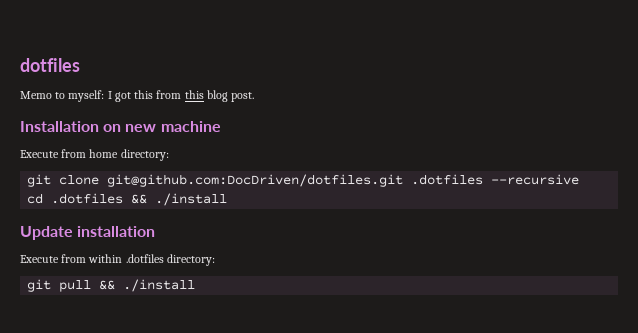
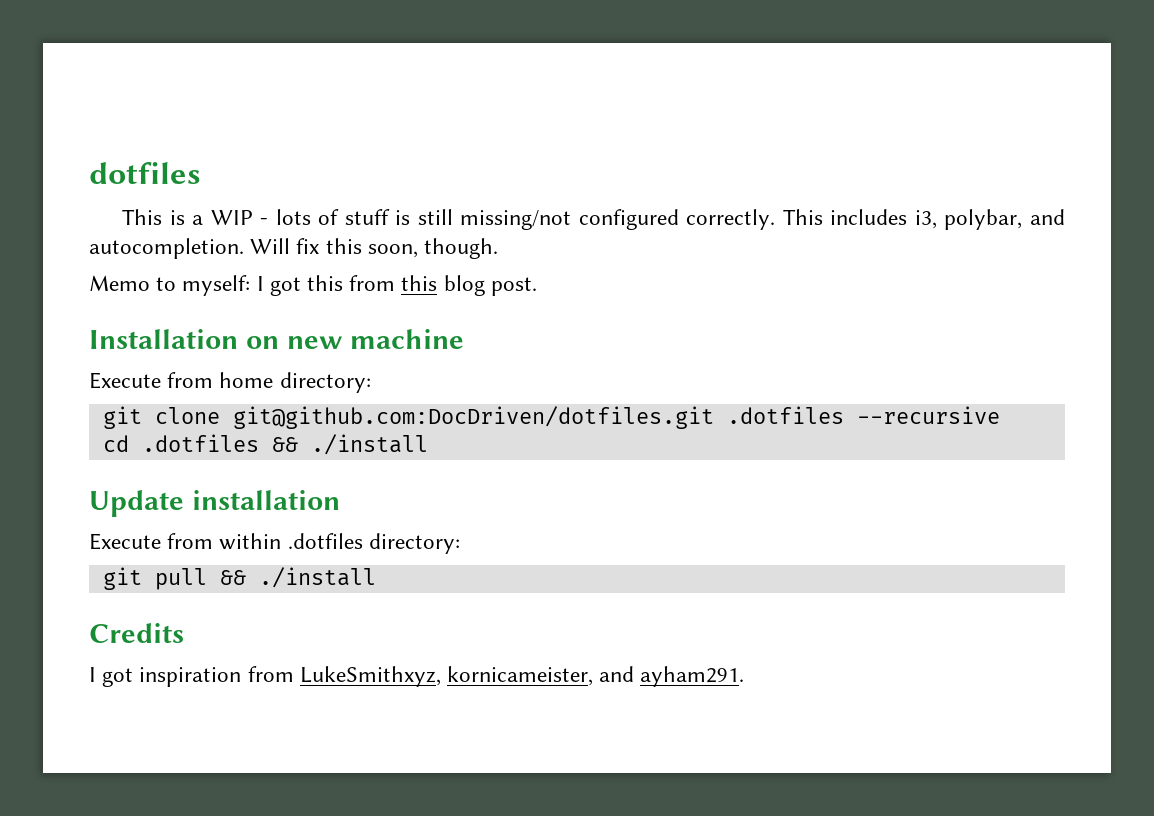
(80, 65) none -> [122,209,1065,230] [89,238,499,259] // This is a WIP - lots of stuff is still missing/not configured correctly. This includes i3, polybar, and autocompletion. Will fix this soon, though.
(196, 285) none -> [89,623,184,643] [89,666,745,687] // Credits // I got inspiration from LukeSmithxyz, kornicameister, and ayham291.

